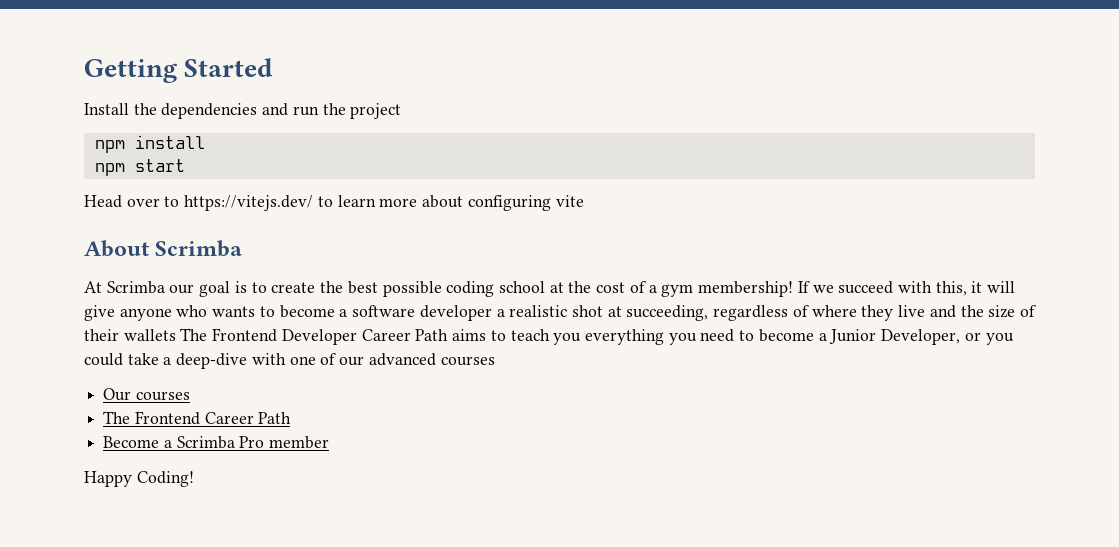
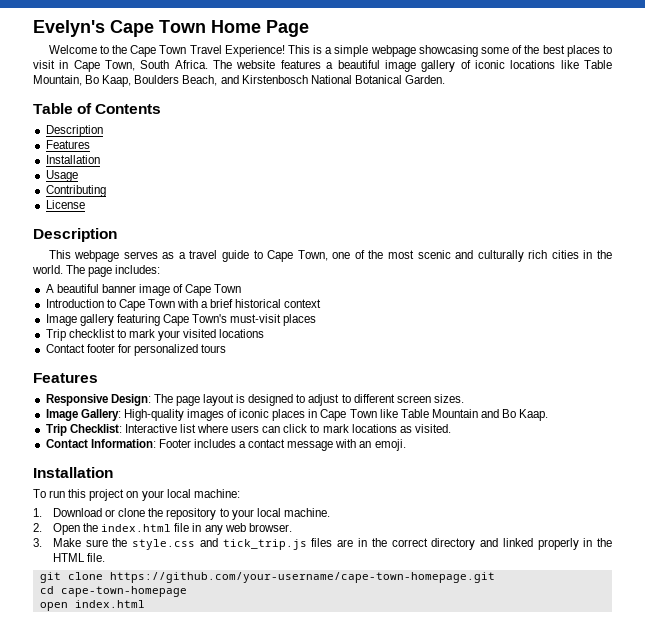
[84,58,274,83] [84,103,402,119] [94,135,205,153] [94,159,185,176] [84,195,584,211] [84,240,243,257] [84,281,1016,297] [84,305,1036,321] [84,328,1014,345] [84,353,495,369] [103,388,190,401] [103,411,292,425] [103,436,330,449] [84,471,194,487] Getting Started // Install the dependencies and run the project // npm install // npm start // Head over to https://vitejs.dev/ to learn more about configuring vite // About Scrimba // At Scrimba our goal is to create the best possible coding school at the cost of a gym membership! If we succeed with this, it will give anyone who wants to become a software developer a realistic shot at succeeding, regardless of where they live and the size of their wallets The Frontend Developer Career Path aims to teach you everything you need to become a Junior Developer, or you could take a deep-dive with one of our advanced courses // Our courses // The Frontend Career Path // Become a Scrimba Pro member // Happy Coding! -> [33,20,309,37] [48,45,613,57] [33,60,613,72] [33,75,445,87] [33,103,162,114] [45,125,103,137] [45,140,90,149] [45,155,100,164] [45,170,78,182] [45,185,106,197] [45,200,85,209] [33,228,117,242] [48,250,612,262] [32,265,161,277] [45,284,242,296] [45,299,322,311] [45,314,317,326] [45,329,265,341] [45,344,227,356] [33,373,98,383] [45,394,464,406] [45,409,549,421] [45,424,451,436] [45,439,406,451] [33,467,113,478] [33,489,240,501] [33,508,330,520] [33,523,292,535] [33,538,612,550] [52,553,106,562] [39,572,495,583] [39,586,187,597] [39,600,145,611] Evelyn's Cape Town Home Page // Welcome to the Cape Town Travel Experience! This is a simple webpage showcasing some of the best places to visit in Cape Town, South Africa. The website features a beautiful image gallery of iconic locations like Table Mountain, Bo Kaap, Boulders Beach, and Kirstenbosch National Botanical Garden. // Table of Contents // Description // Features // Installation // Usage // Contributing // License // Description // This webpage serves as a travel guide to Cape Town, one of the most scenic and culturally rich cities in the world. The page includes: // A beautiful banner image of Cape Town // Introduction to Cape Town with a brief historical context // Image gallery featuring Cape Town's must-visit places // Trip checklist to mark your visited locations // Contact footer for personalized tours // Features // Responsive Design: The page layout is designed to adjust to different screen sizes. // Image Gallery: High-quality images of iconic places in Cape Town like Table Mountain and Bo Kaap. // Trip Checklist: Interactive list where users can click to mark locations as visited. // Contact Information: Footer includes a contact message with an emoji. // Installation // To run this project on your local machine: // 1. Download or clone the repository to your local machine. // 2. Open the index.html file in any web browser. // 3. Make sure the style.css and tick_trip.js files are in the correct directory and linked properly in the HTML file. // git clone https://github.com/your-username/cape-town-homepage.git // cd cape-town-homepage // open index.html

